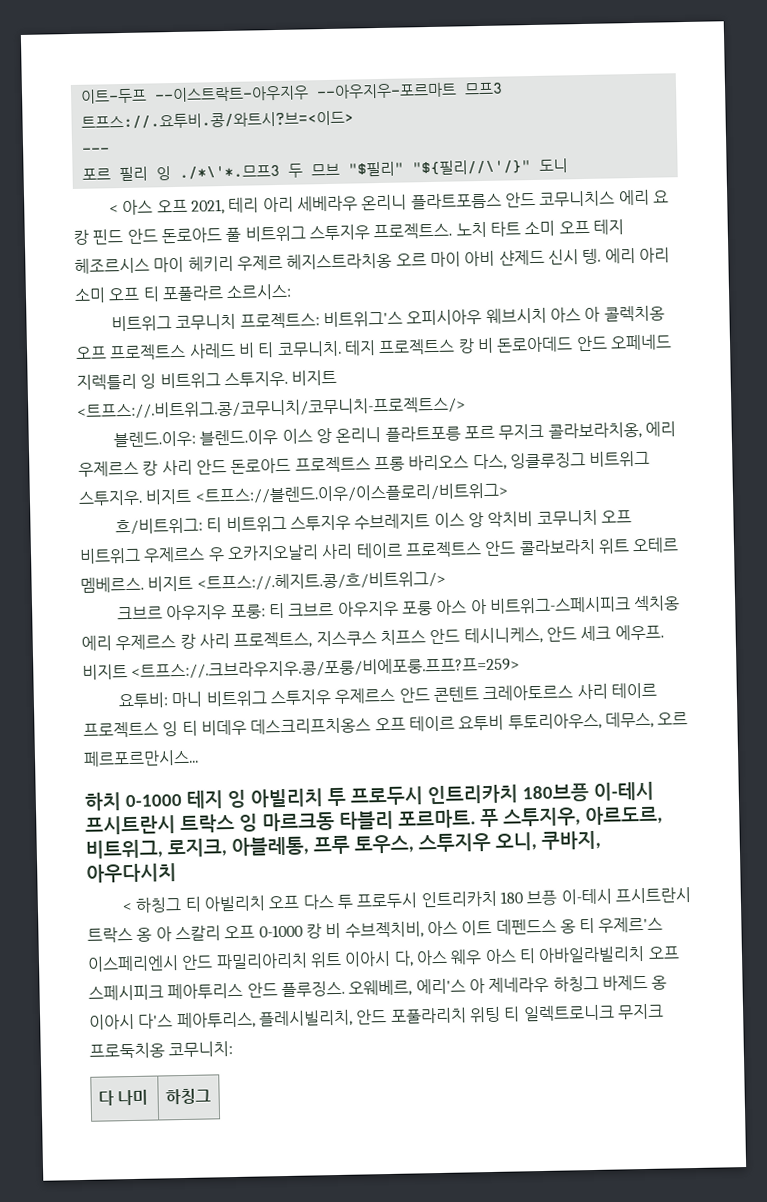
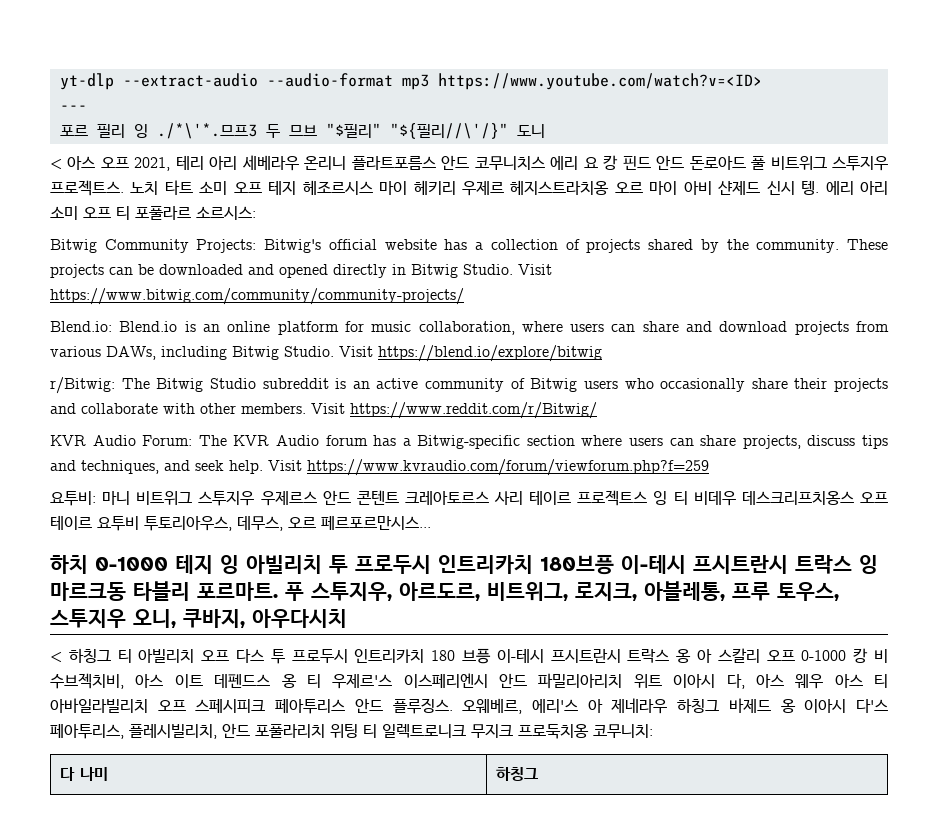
[79,82,503,104] [80,110,354,130] 이트-두프 --이스트락트-아우지우 --아우지우-포르마트 므프3 트프스://.요투비.콩/와트시?브=<이드> -> [59,73,762,90] yt-dlp --extract-audio --audio-format mp3 https://www.youtube.com/watch?v=<ID>
[111,305,665,332] [75,334,672,361] [76,369,338,390] [77,396,466,420] [113,421,677,448] [78,450,651,477] [78,482,509,506] [115,509,633,536] [79,537,680,564] [80,570,446,593] [117,595,681,621] [81,624,664,651] [82,656,521,680] 비트위그 코무니치 프로젝트스: 비트위그'스 오피시아우 웨브시치 아스 아 콜렉치옹 오프 프로젝트스 사레드 비 티 코무니치. 테지 프로젝트스 캉 비 돈로아데드 안드 오페네드 지렉틀리 잉 비트위그 스투지우. 비지트 <트프스://.비트위그.콩/코무니치/코무니치-프로젝트스/> // 블렌드.이우: 블렌드.이우 이스 앙 온리니 플라트포릉 포르 무지크 콜라보라치옹, 에리 우제르스 캉 사리 안드 돈로아드 프로젝트스 프롱 바리오스 다스, 잉클루징그 비트위그 스투지우. 비지트 <트프스://블렌드.이우/이스플로리/비트위그> // 흐/비트위그: 티 비트위그 스투지우 수브레지트 이스 앙 악치비 코무니치 오프 비트위그 우제르스 우 오카지오날리 사리 테이르 프로젝트스 안드 콜라보라치 위트 오테르 멤베르스. 비지트 <트프스://.헤지트.콩/흐/비트위그/> // 크브르 아우지우 포룽: 티 크브르 아우지우 포룽 아스 아 비트위그-스페시피크 섹치옹 에리 우제르스 캉 사리 프로젝트스, 지스쿠스 치프스 안드 테시니케스, 안드 세크 에우프. 비지트 <트프스://.크브라우지우.콩/포룽/비에포룽.프프?프=259> -> [50,239,889,253] [50,264,552,278] [50,288,464,305] [50,321,889,335] [50,345,602,362] [50,377,888,394] [50,402,597,419] [50,435,889,449] [50,459,709,476] Bitwig Community Projects: Bitwig's official website has a collection of projects shared by the community. These projects can be downloaded and opened directly in Bitwig Studio. Visit https://www.bitwig.com/community/community-projects/ // Blend.io: Blend.io is an online platform for music collaboration, where users can share and download projects from various DAWs, including Bitwig Studio. Visit https://blend.io/explore/bitwig // r/Bitwig: The Bitwig Studio subreddit is an active community of Bitwig users who occasionally share their projects and collaborate with other members. Visit https://www.reddit.com/r/Bitwig/ // KVR Audio Forum: The KVR Audio forum has a Bitwig-specific section where users can share projects, discuss tips and techniques, and seek help. Visit https://www.kvraudio.com/forum/viewforum.php?f=259

